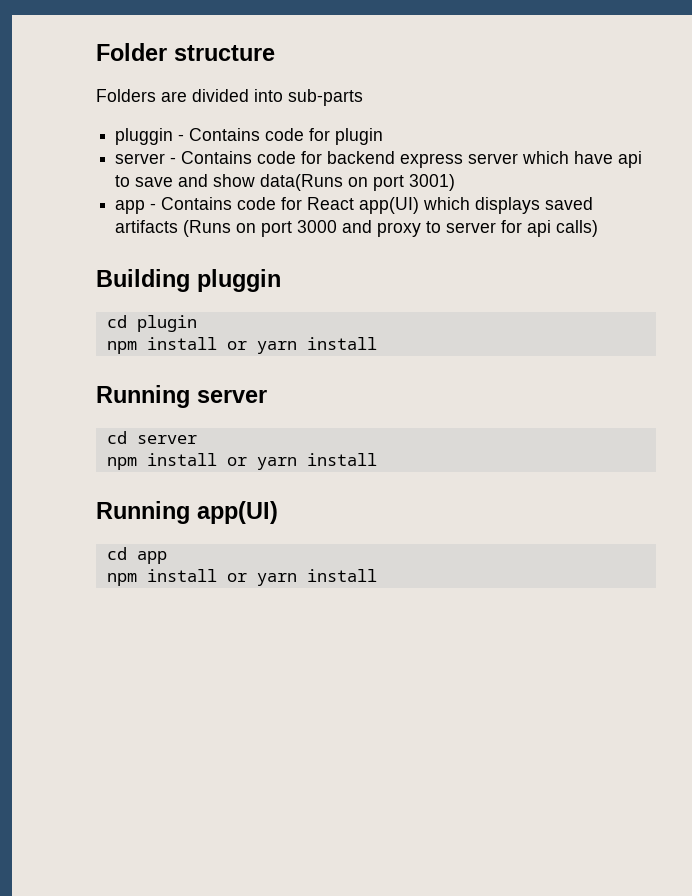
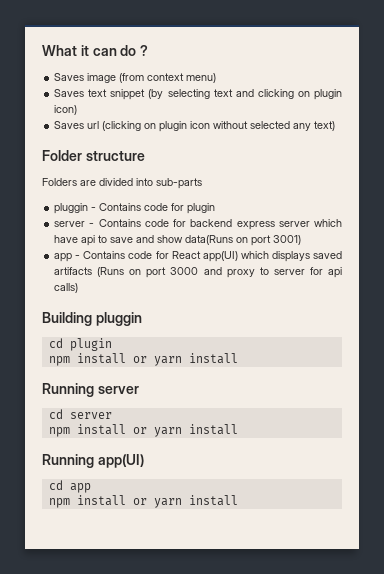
(96, 52) none -> [42,45,149,56] [54,73,217,83] [54,89,342,100] [54,105,78,115] [54,121,336,132] What it can do ? // Saves image (from context menu) // Saves text snippet (by selecting text and clicking on plugin icon) // Saves url (clicking on plugin icon without selected any text) //

